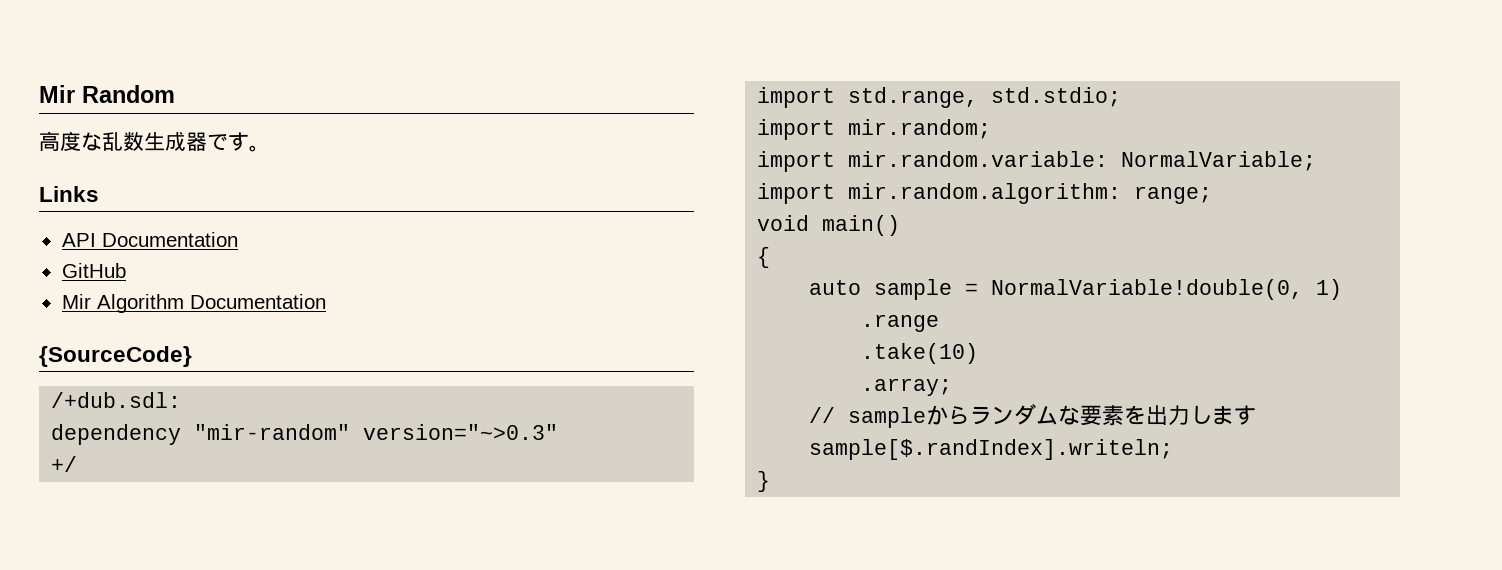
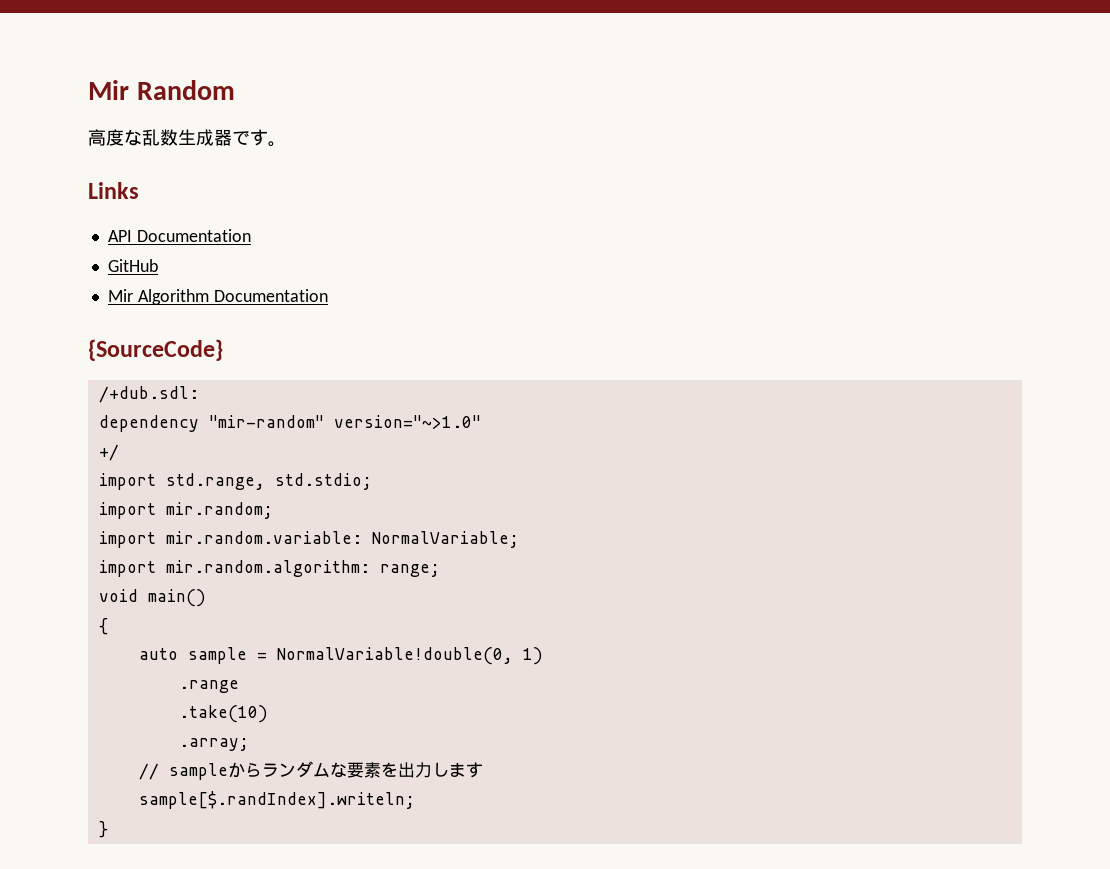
[363,424,559,440] version="~>0.3" -> [333,415,481,429] version="~>1.0"

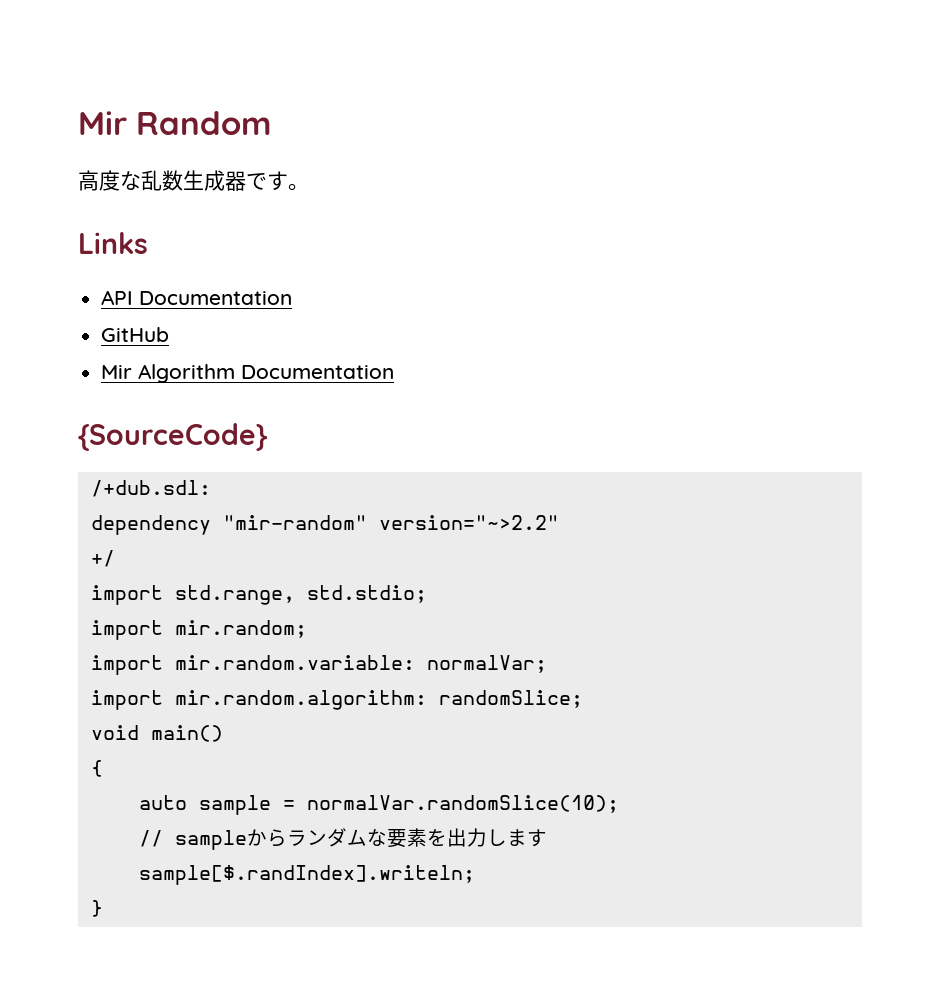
[333,415,481,429] version="~>1.0" -> [378,515,559,530] version="~>2.2"
[371,531,519,548] NormalVariable; -> [426,655,547,673] normalVar;
[379,564,440,577] range; -> [438,690,583,708] randomSlice;
[276,647,543,665] [178,680,239,693] [178,705,268,723] [178,738,249,751] NormalVariable!double(0, 1) // .range // .take(10) // .array; -> [306,795,619,813] normalVar.randomSlice(10);

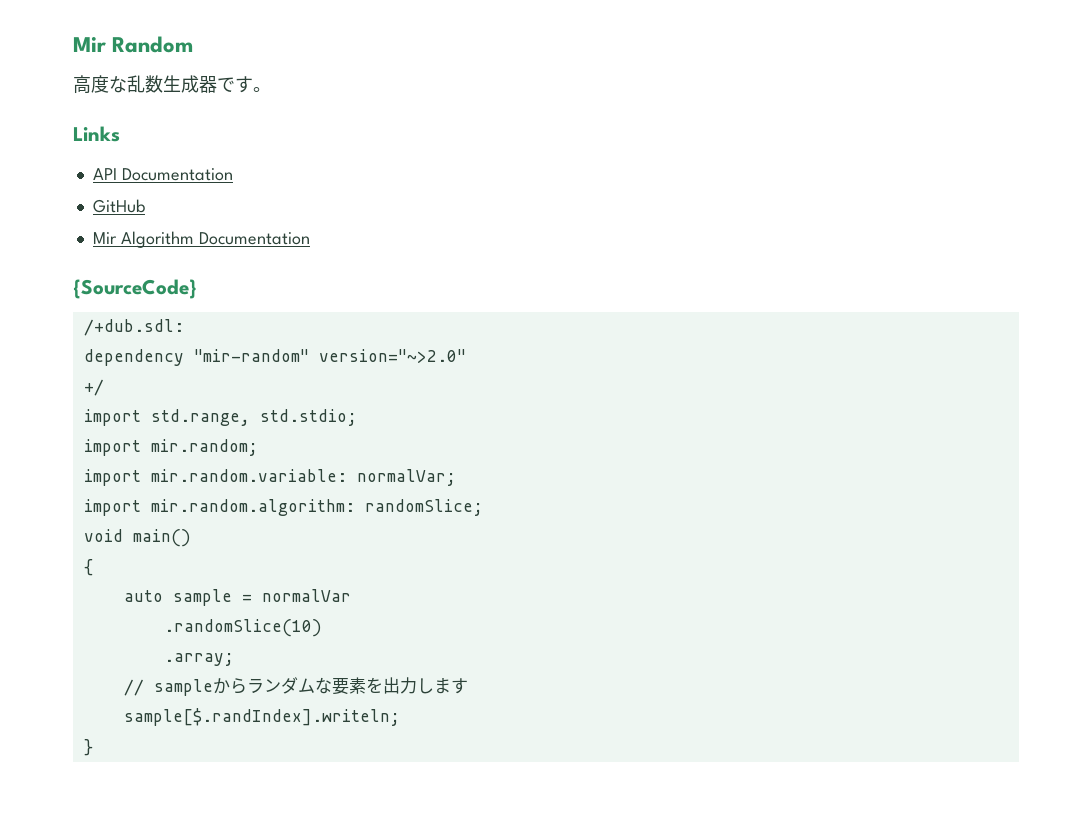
[378,515,559,530] version="~>2.2" -> [318,349,466,363] version="~>2.0"
[306,795,619,813] normalVar.randomSlice(10); -> [261,589,351,602] [163,619,322,637] [163,653,234,666] normalVar // .randomSlice(10) // .array;

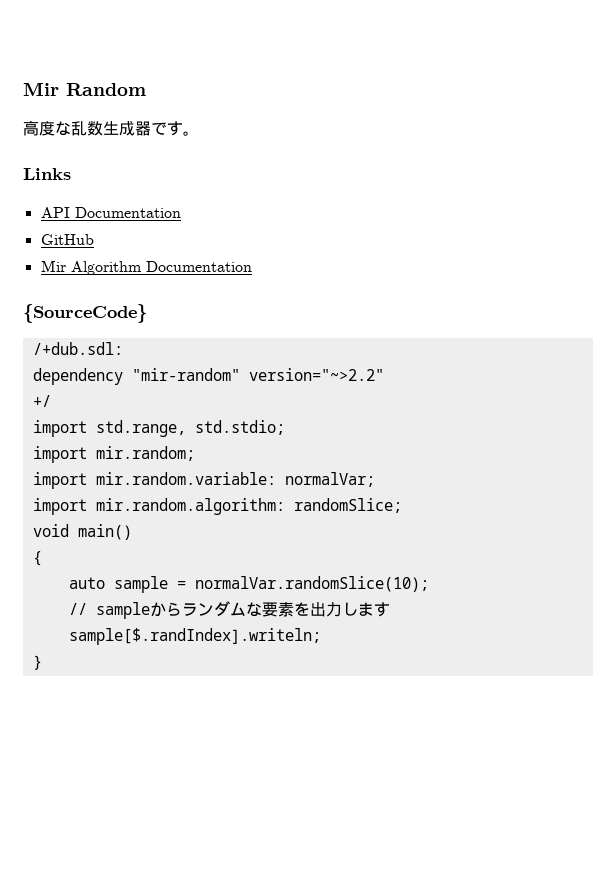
[318,349,466,363] version="~>2.0" -> [248,368,384,381] version="~>2.2"
[261,589,351,602] [163,619,322,637] [163,653,234,666] normalVar // .randomSlice(10) // .array; -> [194,576,429,592] normalVar.randomSlice(10);

